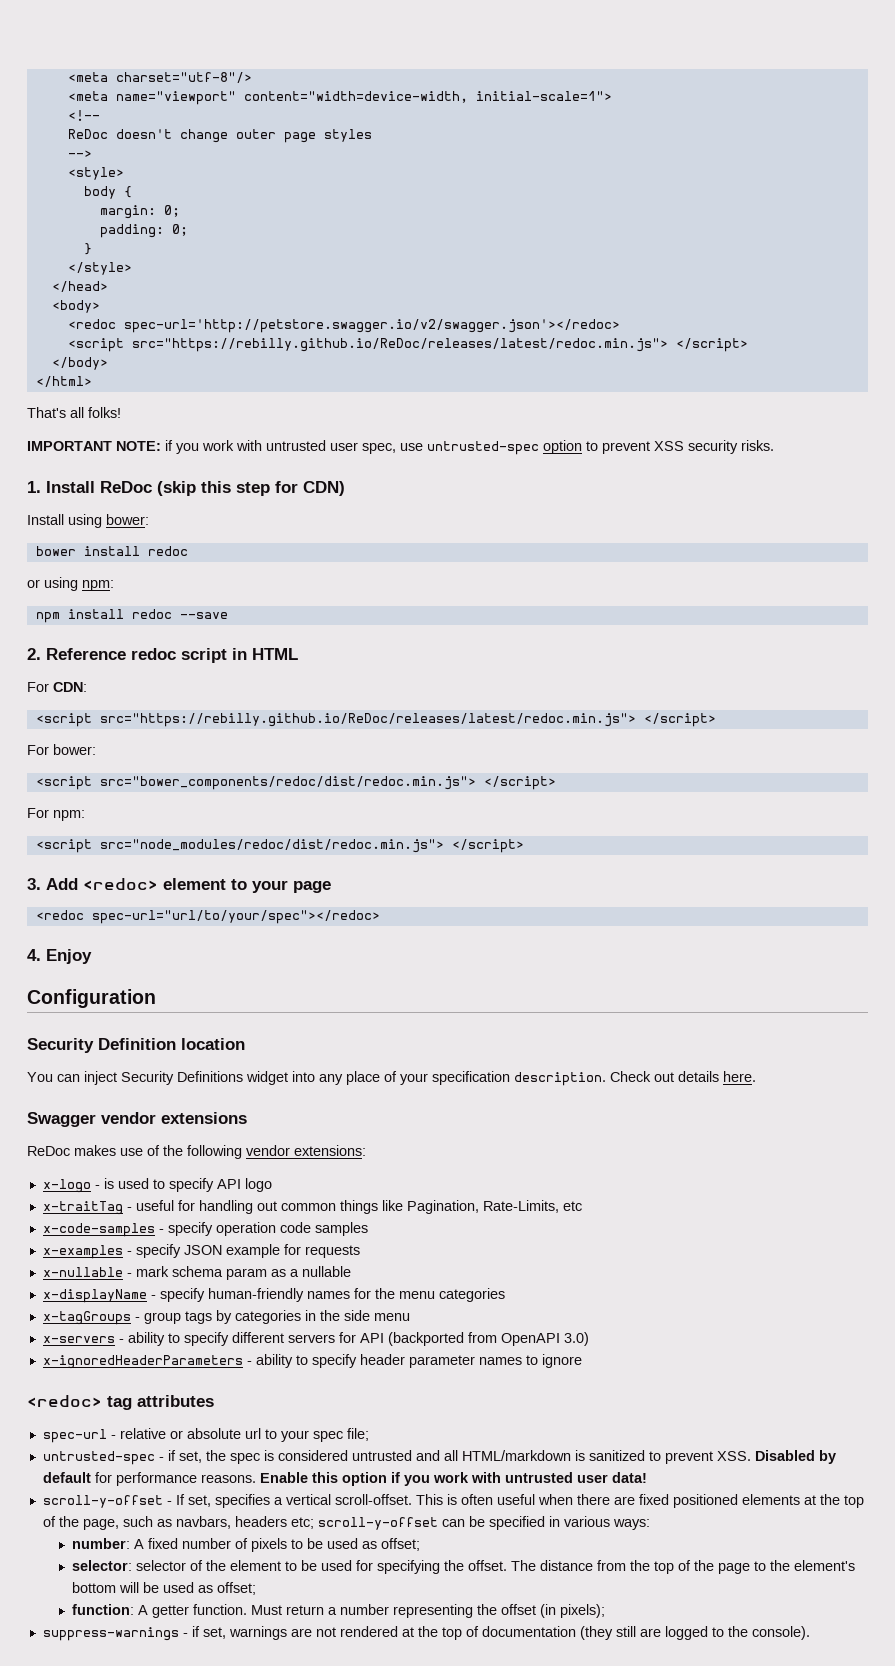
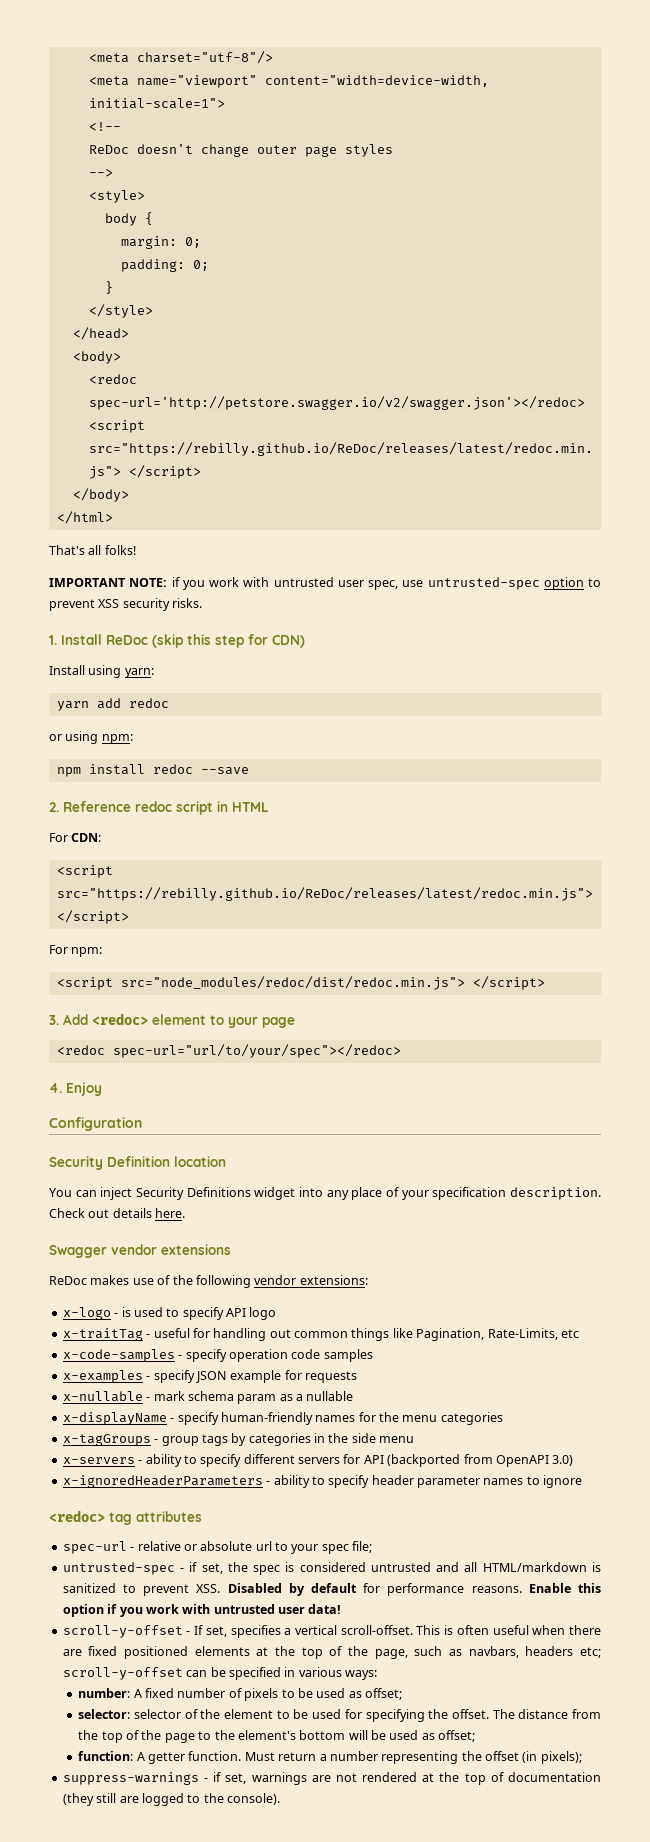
[106,514,149,525] [35,546,140,556] bower: // bower install -> [124,668,154,678] [56,698,121,711] yarn: // yarn add
[27,744,96,755] [35,776,556,790] // For bower: // <script src="bower_components/redoc/dist/redoc.min.js"> </script> -> (129, 917) none

